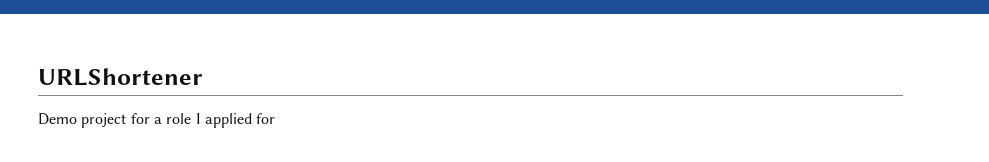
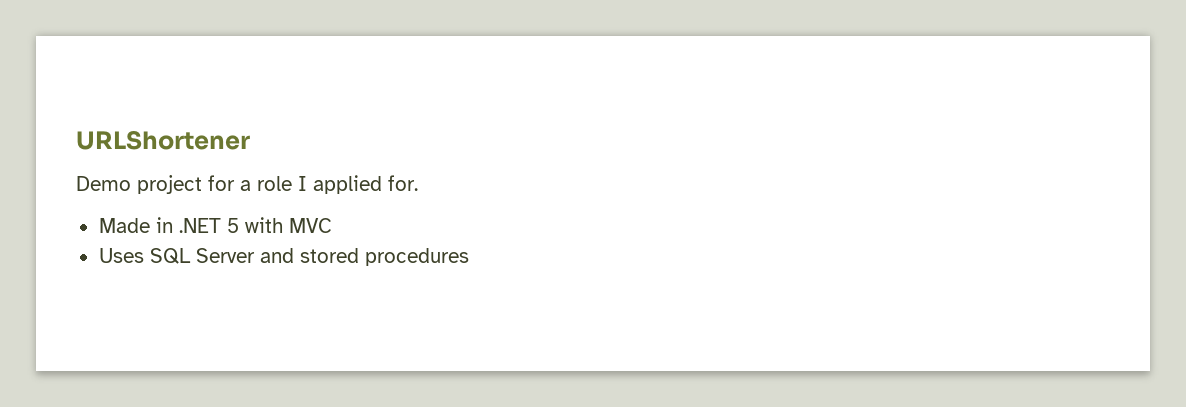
[256,113,276,124] for -> [388,175,418,191] [98,217,332,233] [98,248,469,266] for. // Made in .NET 5 with MVC // Uses SQL Server and stored procedures

